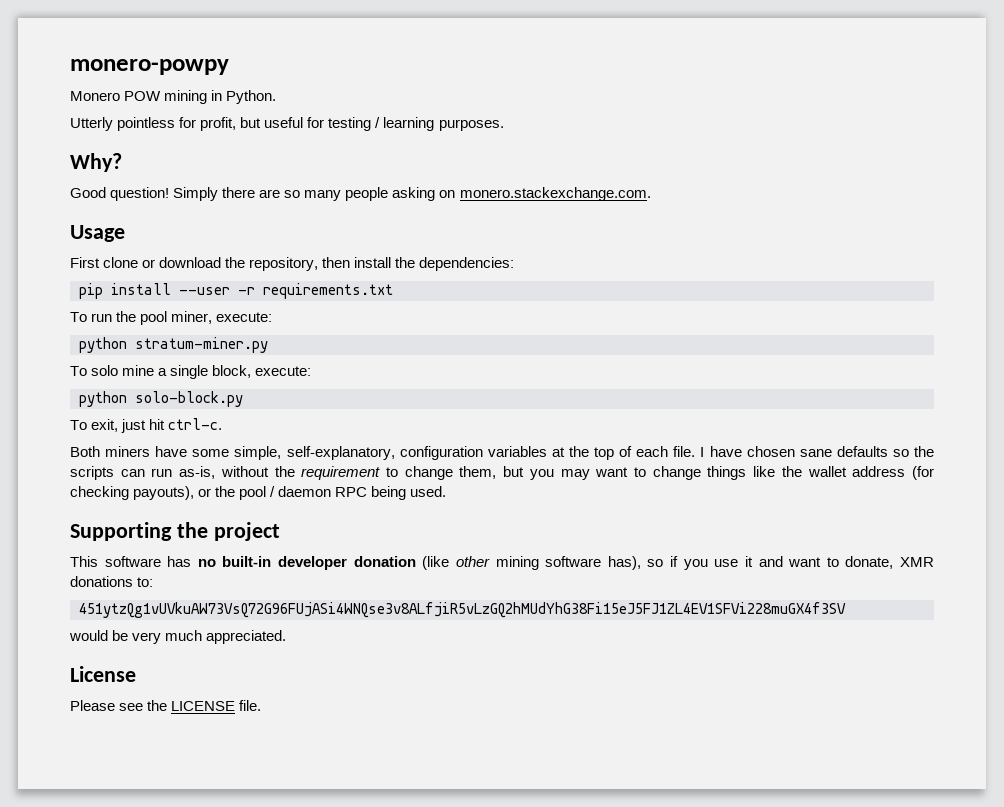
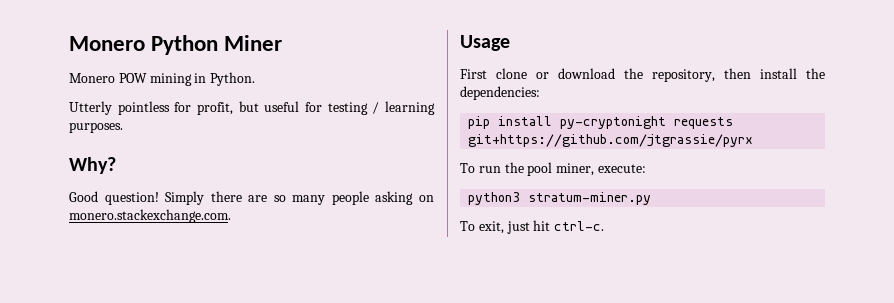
[70,59,229,75] monero-powpy -> [69,35,283,55] Monero Python Miner
[179,283,393,299] --user -r requirements.txt -> [560,116,734,129] [468,134,754,147] py-cryptonight requests git+https://github.com/jtgrassie/pyrx
[79,337,127,353] python -> [468,192,521,205] python3
[70,365,312,379] [79,391,243,407] // To solo mine a single block, execute: // python solo-block.py -> (652, 198) none
[70,446,935,460] [70,466,934,480] [70,486,447,500] [70,522,280,541] [70,556,934,570] [70,576,154,587] [79,602,846,618] [69,630,287,644] [70,666,136,682] [70,700,262,711] // Both miners have some simple, self-explanatory, configuration variables at the top of each file. I have chosen sane defaults so the scripts can run as-is, without the requirement to change them, but you may want to change things like the wallet address (for checking payouts), or the pool / daemon RPC being used. // Supporting the project // This software has no built-in developer donation (like other mining software has), so if you use it and want to donate, XMR donations to: // 451ytzQg1vUVkuAW73VsQ72G96FUjASi4WNQse3v8ALfjiR5vLzGQ2hMUdYhG38Fi15eJ5FJ1ZL4EV1SFVi228muGX4f3SV // would be very much appreciated. // License // Please see the LICENSE file. -> (605, 226) none

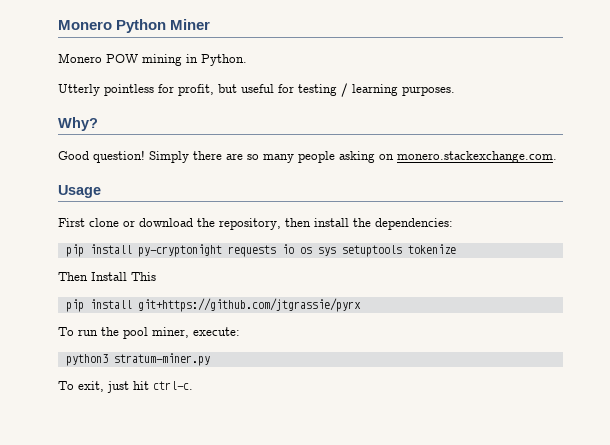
(734, 123) none -> [281,244,456,257] [58,272,156,281] [65,299,132,312] io os sys setuptools tokenize // Then Install This // pip install

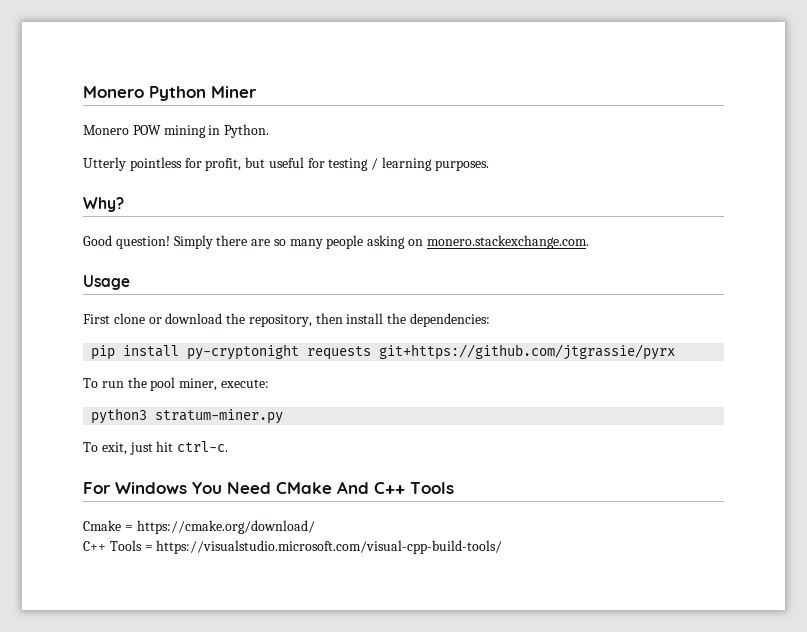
[281,244,456,257] [58,272,156,281] [65,299,132,312] io os sys setuptools tokenize // Then Install This // pip install -> (372, 353) none
(193, 385) none -> [83,481,454,494] [83,520,315,534] [83,540,503,554] // For Windows You Need CMake And C++ Tools // Cmake = https://cmake.org/download/ // C++ Tools = https://visualstudio.microsoft.com/visual-cpp-build-tools/

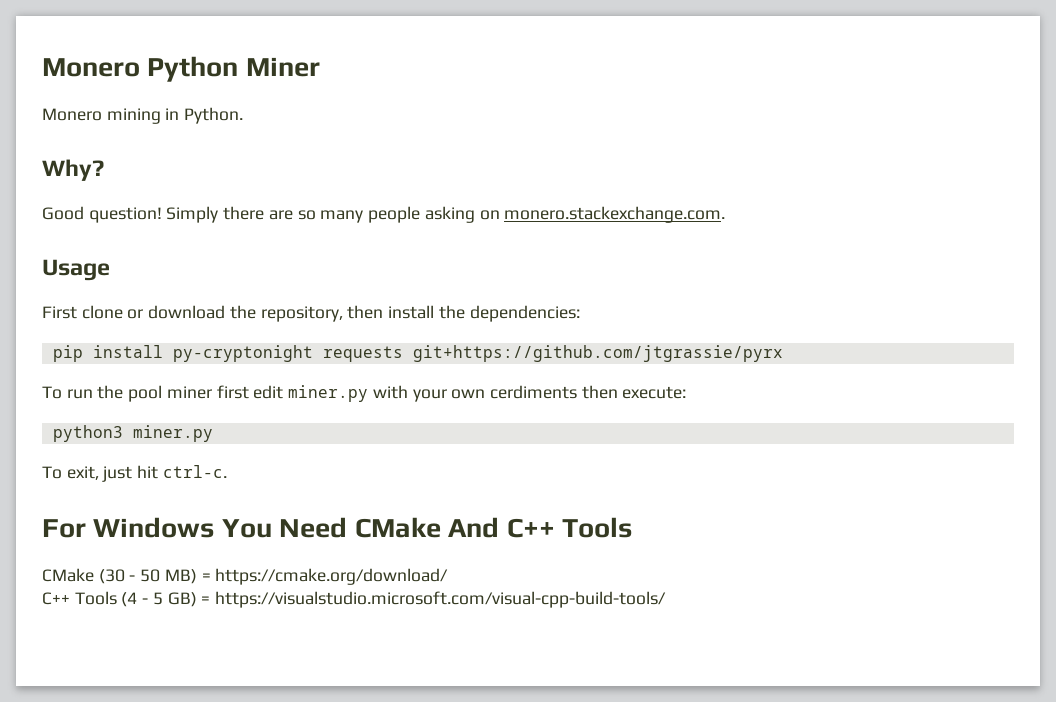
[132,125,161,135] POW -> (102, 114) none
[83,157,489,171] // Utterly pointless for profit, but useful for testing / learning purposes. -> (244, 115) none
[179,378,218,391] miner, -> [166,385,618,402] miner first edit miner.py with your own cerdiments then
[155,409,284,424] stratum-miner.py -> [132,425,213,442] miner.py
[83,520,121,531] Cmake -> [42,568,197,584] CMake (30 - 50 MB)
(142, 545) none -> [121,592,197,607] (4 - 5 GB)

